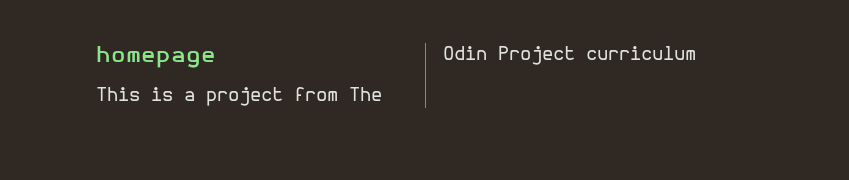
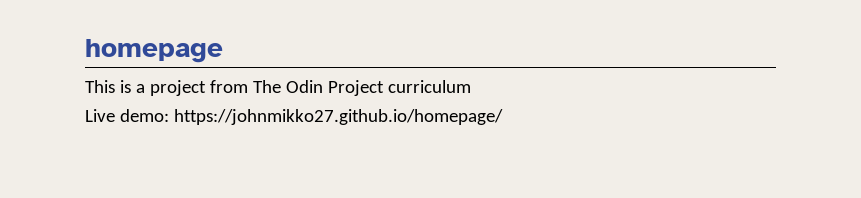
(696, 53) none -> [85,109,503,125] // Live demo: https://johnmikko27.github.io/homepage/

